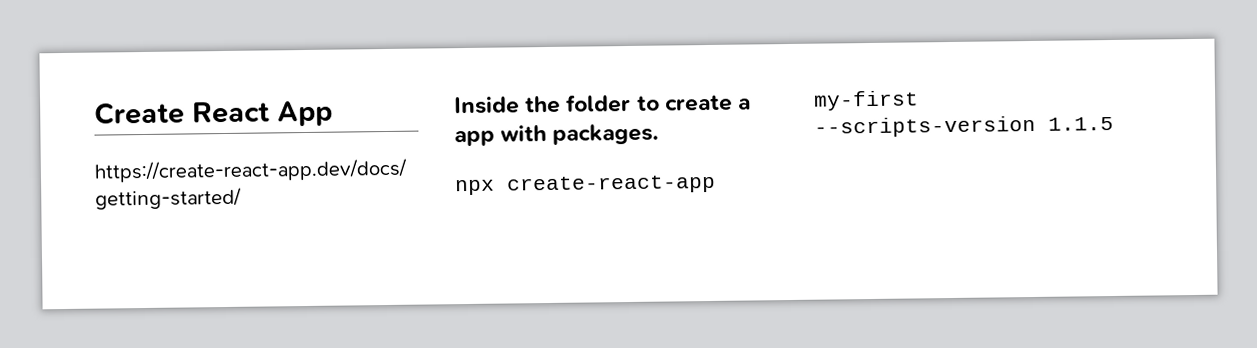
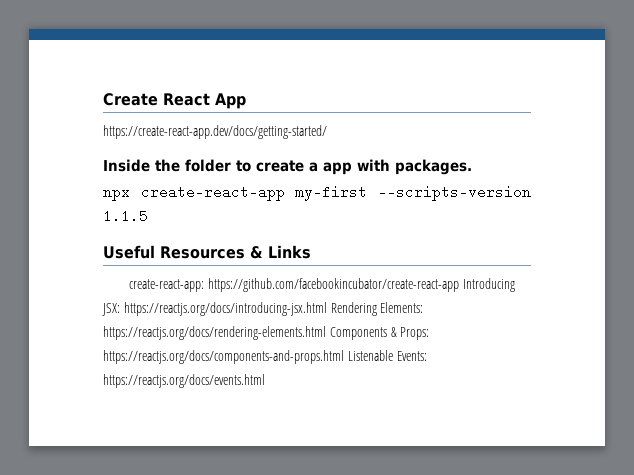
(1114, 123) none -> [103,245,311,259] [129,278,515,292] [102,302,424,316] [103,326,430,340] [103,350,427,364] [103,374,265,388] // Useful Resources & Links // create-react-app: https://github.com/facebookincubator/create-react-app Introducing JSX: https://reactjs.org/docs/introducing-jsx.html Rendering Elements: https://reactjs.org/docs/rendering-elements.html Components & Props: https://reactjs.org/docs/components-and-props.html Listenable Events: https://reactjs.org/docs/events.html

